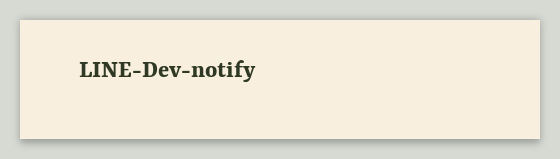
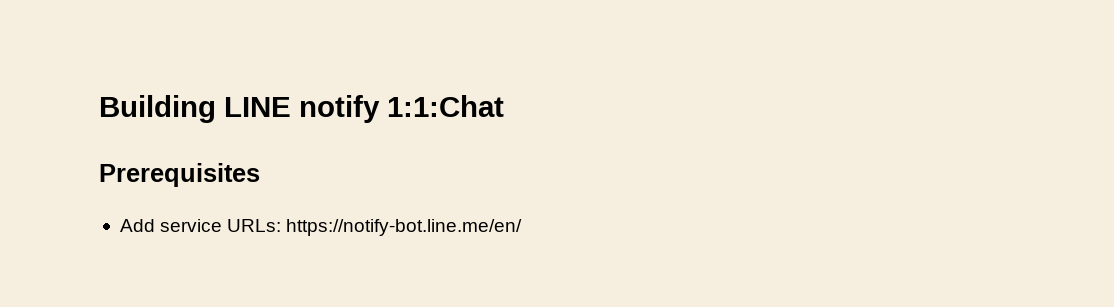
[79,60,256,82] LINE-Dev-notify -> [99,95,504,123] [99,163,260,187] [119,219,523,236] Building LINE notify 1:1:Chat // Prerequisites // Add service URLs: https://notify-bot.line.me/en/

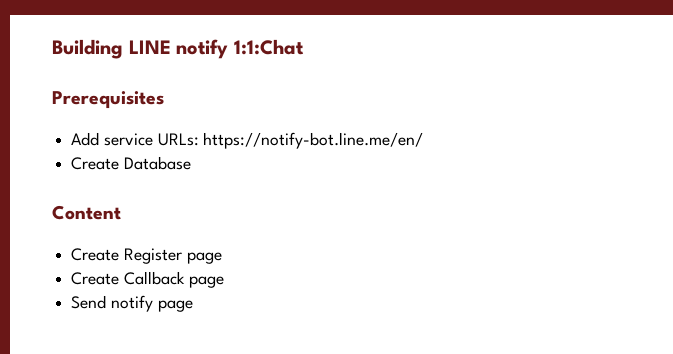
(523, 227) none -> [71,156,191,170] [52,205,121,220] [71,248,222,264] [71,271,224,288] [71,295,193,312] // Create Database // Content // Create Register page // Create Callback page // Send notify page

